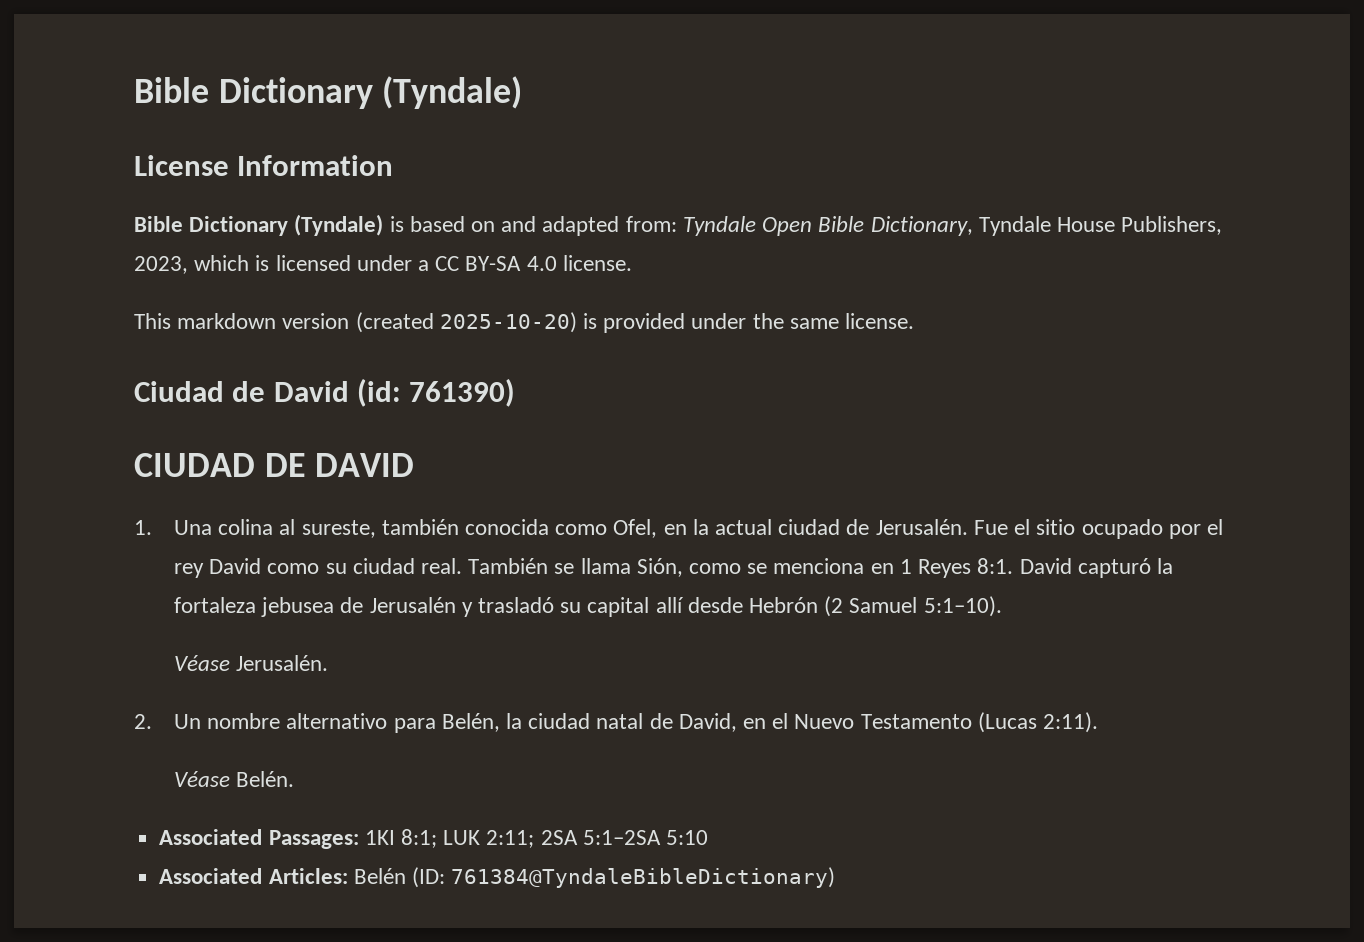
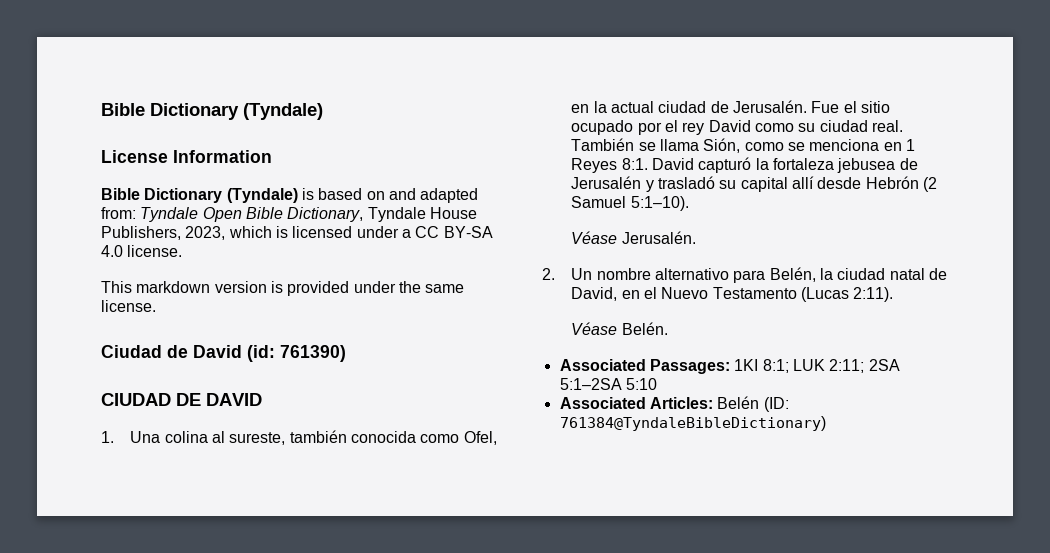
[355,312,577,333] (created 2025-10-20) -> (267, 287) none

